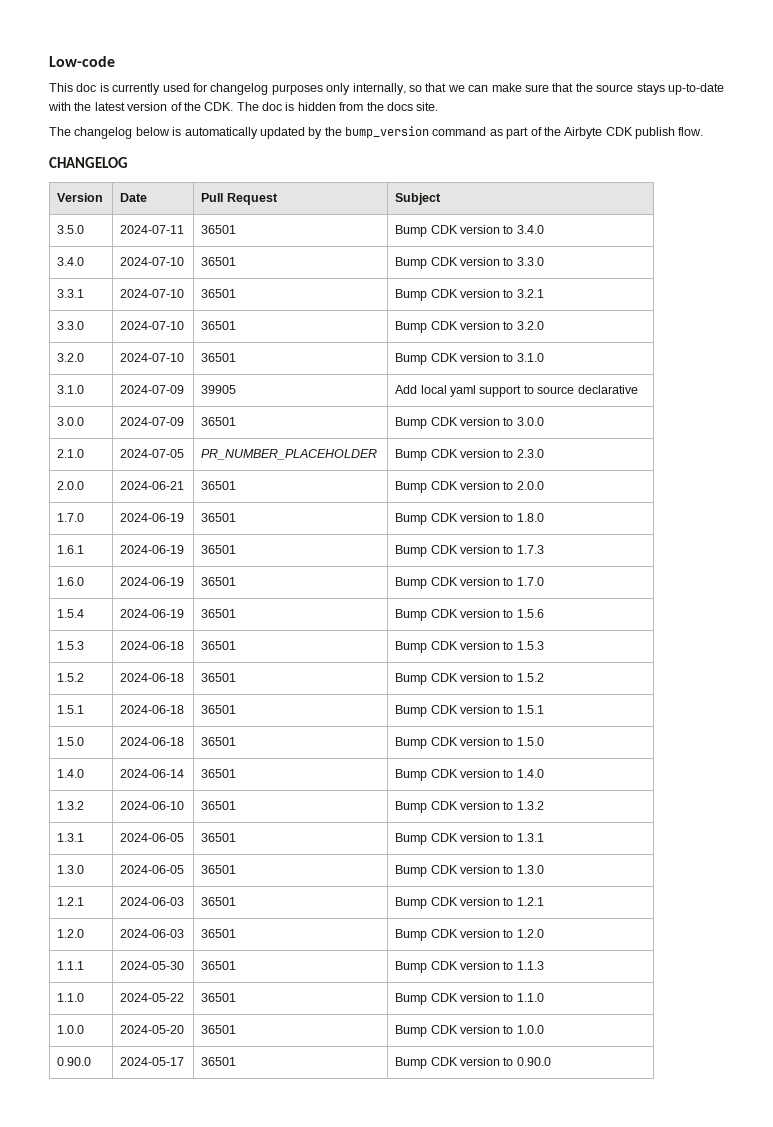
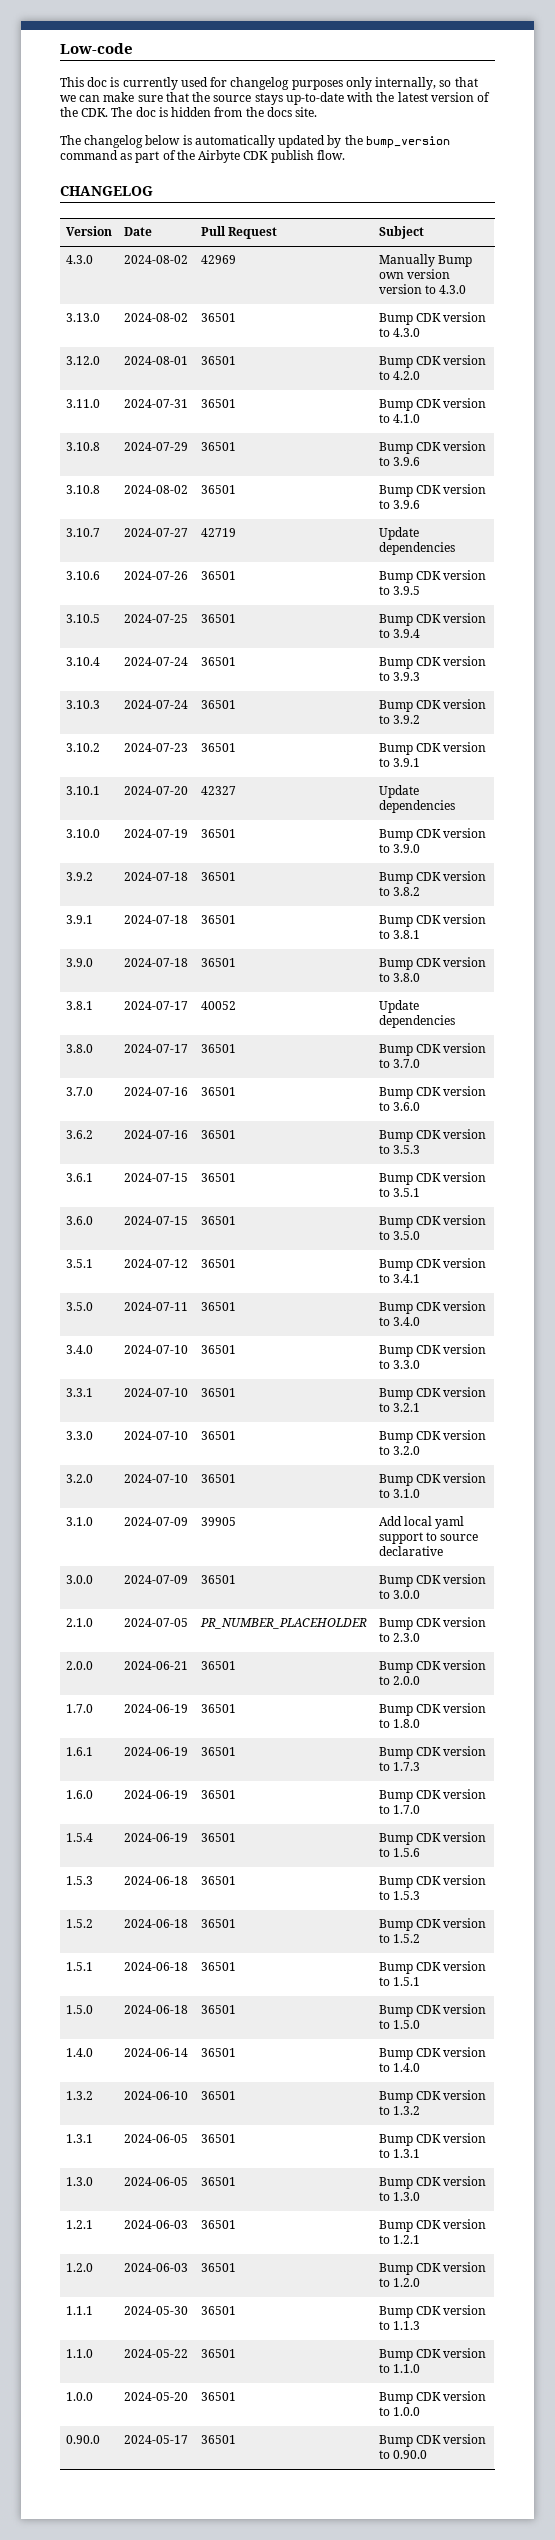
(442, 199) none -> [65,255,93,264] [123,255,188,264] [200,255,236,264] [378,254,473,267] [378,269,451,279] [378,284,467,294] [65,313,100,322] [123,313,188,322] [200,313,236,322] [378,312,487,325] [378,328,421,337] [65,356,100,365] [123,356,188,365] [200,356,236,365] [378,355,487,368] [378,371,421,380] [65,399,100,408] [123,399,188,408] [200,399,236,408] [378,398,487,411] [378,414,421,423] [65,442,100,451] [123,442,188,451] [200,442,236,451] [378,441,487,454] [378,457,421,466] [65,485,100,494] [123,485,188,494] [200,485,236,494] [378,484,487,497] [378,500,421,509] [65,528,100,537] [123,528,188,537] [200,528,236,537] [378,527,419,540] [378,542,455,555] [65,571,100,580] [123,571,188,580] [200,571,236,580] [378,570,487,583] [378,586,421,595] [65,614,100,623] [123,614,188,623] [200,614,236,623] [378,613,487,626] [378,629,421,638] [65,657,100,666] [123,657,188,666] [200,657,236,666] [378,656,487,669] [378,672,421,681] [65,700,100,709] [123,700,188,709] [200,700,236,709] [378,699,487,712] [378,715,421,724] [65,743,100,752] [123,743,188,752] [200,743,236,752] [378,742,487,755] [378,758,421,767] [65,786,100,795] [123,786,188,795] [200,786,236,795] [378,785,419,798] [378,800,455,813] [65,829,100,838] [123,829,188,838] [200,829,236,838] [378,828,487,841] [378,844,421,853] [65,872,93,881] [123,872,188,881] [200,872,236,881] [378,871,487,884] [378,887,421,896] [65,915,93,924] [123,915,188,924] [200,915,236,924] [378,914,487,927] [378,930,421,939] [65,958,93,967] [123,958,188,967] [200,958,236,967] [378,957,487,970] [378,973,421,982] [65,1001,93,1010] [123,1001,188,1010] [200,1001,236,1010] [378,1000,419,1013] [378,1015,455,1028] [65,1044,93,1053] [123,1044,188,1053] [200,1044,236,1053] [378,1043,487,1056] [378,1059,421,1068] [65,1087,93,1096] [123,1087,188,1096] [200,1087,236,1096] [378,1086,487,1099] [378,1102,421,1111] [65,1130,93,1139] [123,1130,188,1139] [200,1130,236,1139] [378,1129,487,1142] [378,1145,421,1154] [65,1173,93,1182] [123,1173,188,1182] [200,1173,236,1182] [378,1172,487,1185] [378,1188,421,1197] [65,1216,93,1225] [123,1216,188,1225] [200,1216,236,1225] [378,1215,487,1228] [378,1231,421,1240] [65,1259,93,1268] [123,1259,188,1268] [200,1259,236,1268] [378,1258,487,1271] [378,1274,421,1283] // 4.3.0 | 2024-08-02 | 42969 | Manually Bump own version version to 4.3.0 // 3.13.0 | 2024-08-02 | 36501 | Bump CDK version to 4.3.0 // 3.12.0 | 2024-08-01 | 36501 | Bump CDK version to 4.2.0 // 3.11.0 | 2024-07-31 | 36501 | Bump CDK version to 4.1.0 // 3.10.8 | 2024-07-29 | 36501 | Bump CDK version to 3.9.6 // 3.10.8 | 2024-08-02 | 36501 | Bump CDK version to 3.9.6 // 3.10.7 | 2024-07-27 | 42719 | Update dependencies // 3.10.6 | 2024-07-26 | 36501 | Bump CDK version to 3.9.5 // 3.10.5 | 2024-07-25 | 36501 | Bump CDK version to 3.9.4 // 3.10.4 | 2024-07-24 | 36501 | Bump CDK version to 3.9.3 // 3.10.3 | 2024-07-24 | 36501 | Bump CDK version to 3.9.2 // 3.10.2 | 2024-07-23 | 36501 | Bump CDK version to 3.9.1 // 3.10.1 | 2024-07-20 | 42327 | Update dependencies // 3.10.0 | 2024-07-19 | 36501 | Bump CDK version to 3.9.0 // 3.9.2 | 2024-07-18 | 36501 | Bump CDK version to 3.8.2 // 3.9.1 | 2024-07-18 | 36501 | Bump CDK version to 3.8.1 // 3.9.0 | 2024-07-18 | 36501 | Bump CDK version to 3.8.0 // 3.8.1 | 2024-07-17 | 40052 | Update dependencies // 3.8.0 | 2024-07-17 | 36501 | Bump CDK version to 3.7.0 // 3.7.0 | 2024-07-16 | 36501 | Bump CDK version to 3.6.0 // 3.6.2 | 2024-07-16 | 36501 | Bump CDK version to 3.5.3 // 3.6.1 | 2024-07-15 | 36501 | Bump CDK version to 3.5.1 // 3.6.0 | 2024-07-15 | 36501 | Bump CDK version to 3.5.0 // 3.5.1 | 2024-07-12 | 36501 | Bump CDK version to 3.4.1

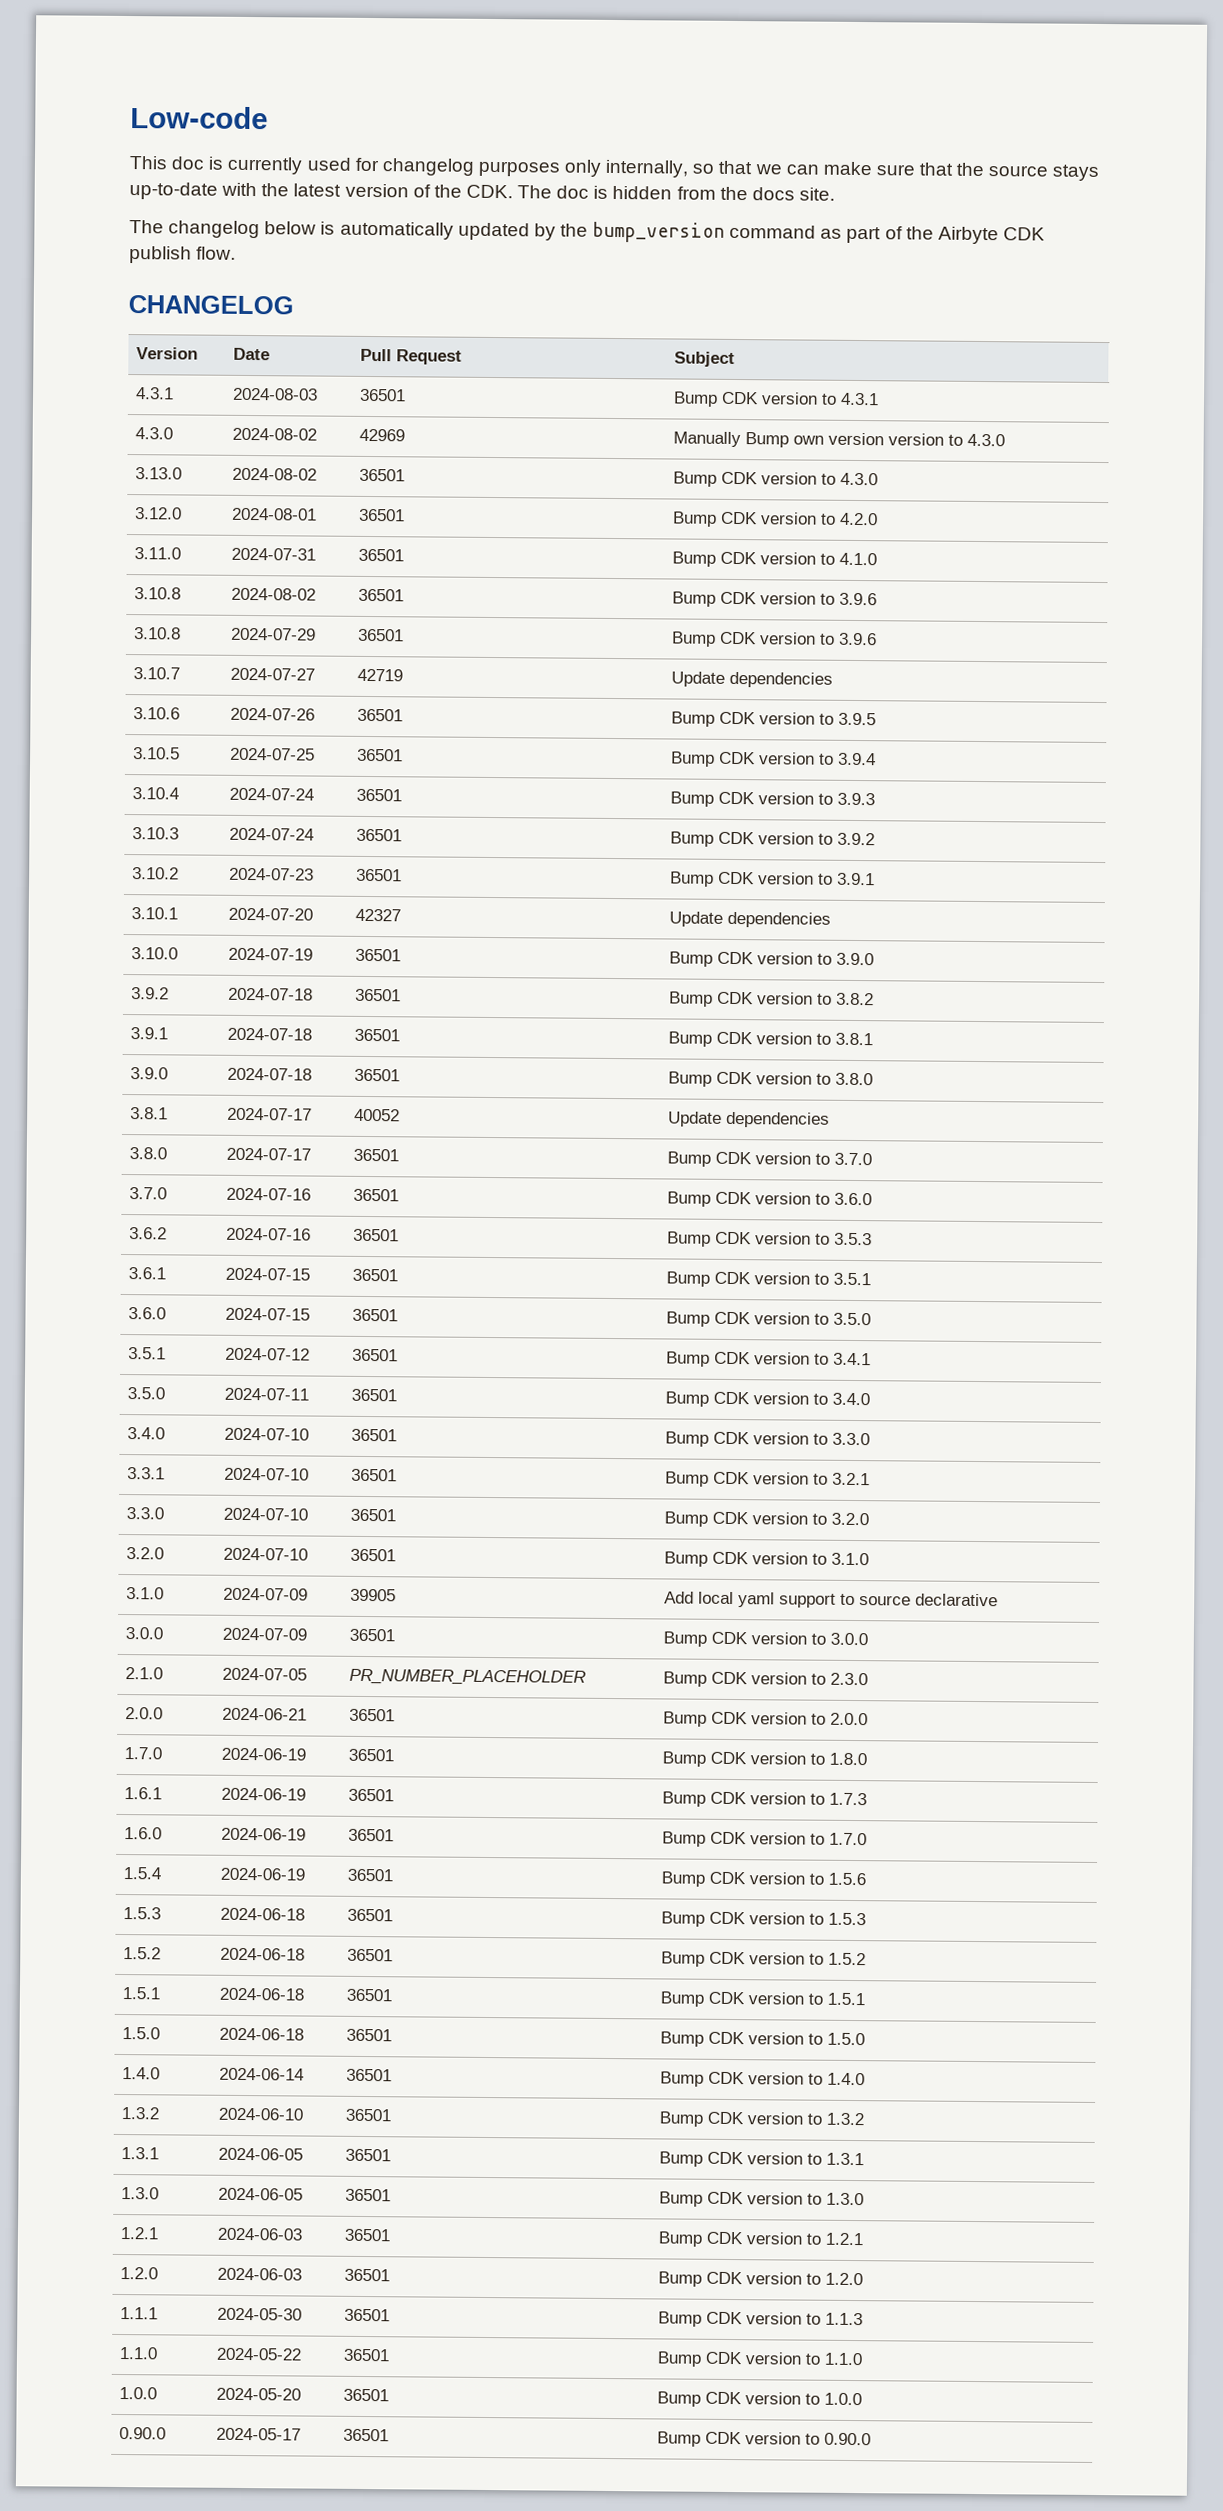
(424, 232) none -> [136,387,175,400] [233,387,319,401] [360,388,407,402] [673,391,880,407] // 4.3.1 | 2024-08-03 | 36501 | Bump CDK version to 4.3.1
[123,442,188,451] 2024-07-29 -> [231,587,317,601] 2024-08-02
[123,485,188,494] 2024-08-02 -> [231,627,317,641] 2024-07-29

